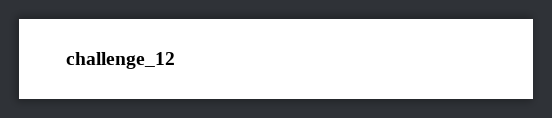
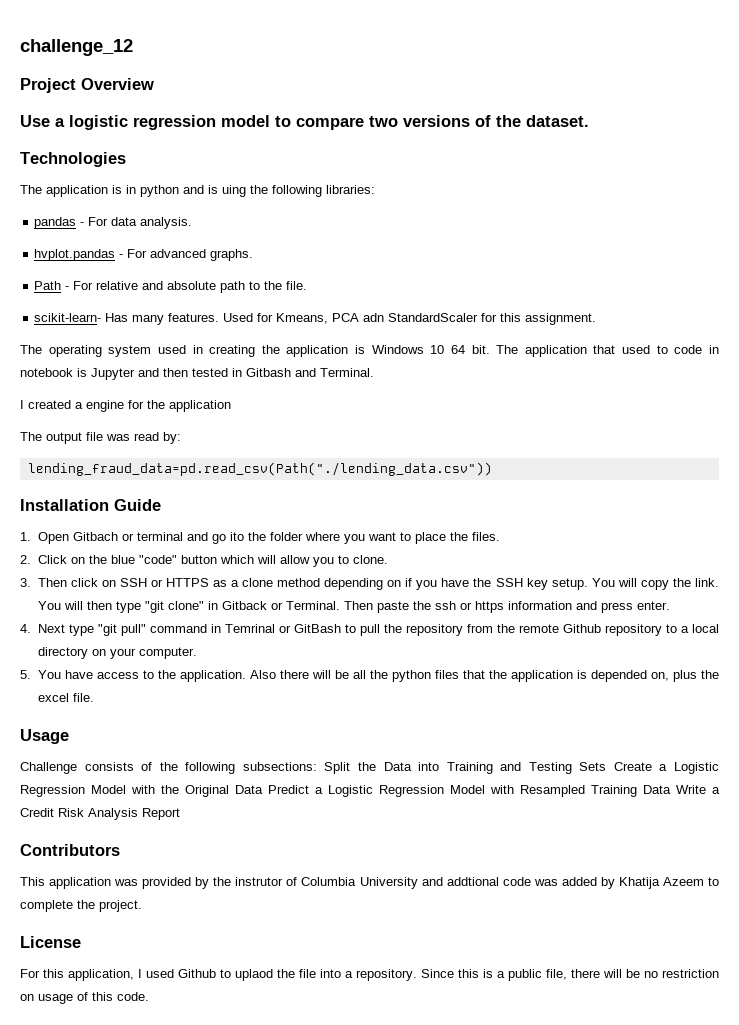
(175, 60) none -> [20,78,154,93] [20,115,589,130] [20,152,126,167] [20,185,375,197] [34,217,193,229] [34,249,254,261] [34,281,308,293] [34,313,597,325] [20,345,720,357] [20,368,374,380] [20,400,231,412] [20,432,181,444] [27,462,492,476] [20,499,161,511] [20,532,500,544] [20,555,388,567] [20,578,720,590] [37,601,670,613] [20,624,719,636] [37,647,197,659] [20,670,719,682] [37,693,94,702] [20,729,69,744] [20,762,719,774] [20,785,720,797] [20,808,180,820] [20,844,120,856] [20,877,719,889] [20,900,142,912] [20,936,81,948] [20,969,719,981] [20,992,149,1004] // Project Overview // Use a logistic regression model to compare two versions of the dataset. // Technologies // The application is in python and is uing the following libraries: // pandas - For data analysis. // hvplot.pandas - For advanced graphs. // Path - For relative and absolute path to the file. // scikit-learn- Has many features. Used for Kmeans, PCA adn StandardScaler for this assignment. // The operating system used in creating the application is Windows 10 64 bit. The application that used to code in notebook is Jupyter and then tested in Gitbash and Terminal. // I created a engine for the application // The output file was read by: // lending_fraud_data=pd.read_csv(Path("./lending_data.csv")) // Installation Guide // 1. Open Gitbach or terminal and go ito the folder where you want to place the files. // 2. Click on the blue "code" button which will allow you to clone. // 3. Then click on SSH or HTTPS as a clone method depending on if you have the SSH key setup. You will copy the link. You will then type "git clone" in Gitback or Terminal. Then paste the ssh or https information and press enter. // 4. Next type "git pull" command in Temrinal or GitBash to pull the repository from the remote Github repository to a local directory on your computer. // 5. You have access to the application. Also there will be all the python files that the application is depended on, plus the excel file. // Usage // Challenge consists of the following subsections: Split the Data into Training and Testing Sets Create a Logistic Regression Model with the Original Data Predict a Logistic Regression Model with Resampled Training Data Write a Credit Risk Analysis Report // Contributors // This application was provided by the instrutor of Columbia University and addtional code was added by Khatija Azeem to complete the project. // License // For this application, I used Github to uplaod the file into a repository. Since this is a public file, there will be no restriction on usage of this code.

